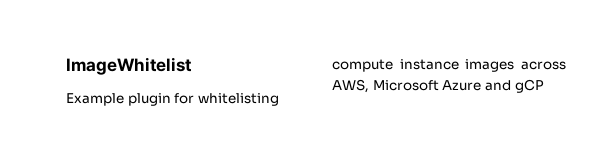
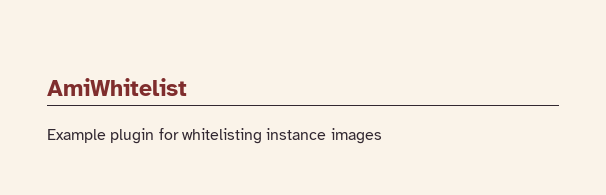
[66,57,192,75] ImageWhitelist -> [47,78,187,96] AmiWhitelist
[332,59,393,72] compute -> (262, 136) none
[521,61,566,70] [332,79,544,93] across AWS, Microsoft Azure and gCP -> (382, 136) none

